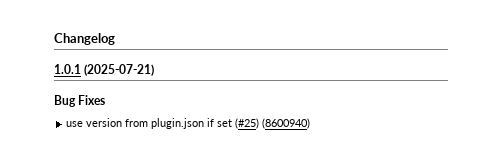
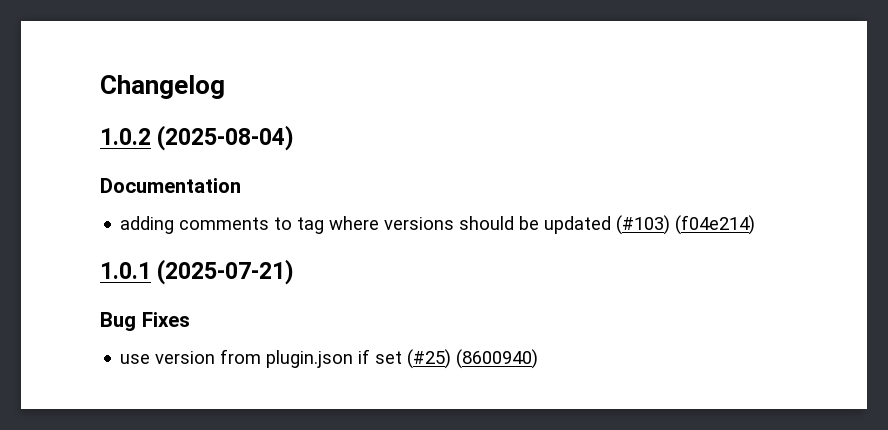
(115, 39) none -> [100,125,295,151] [100,178,241,193] [120,215,756,235] // 1.0.2 (2025-08-04) // Documentation // adding comments to tag where versions should be updated (#103) (f04e214)

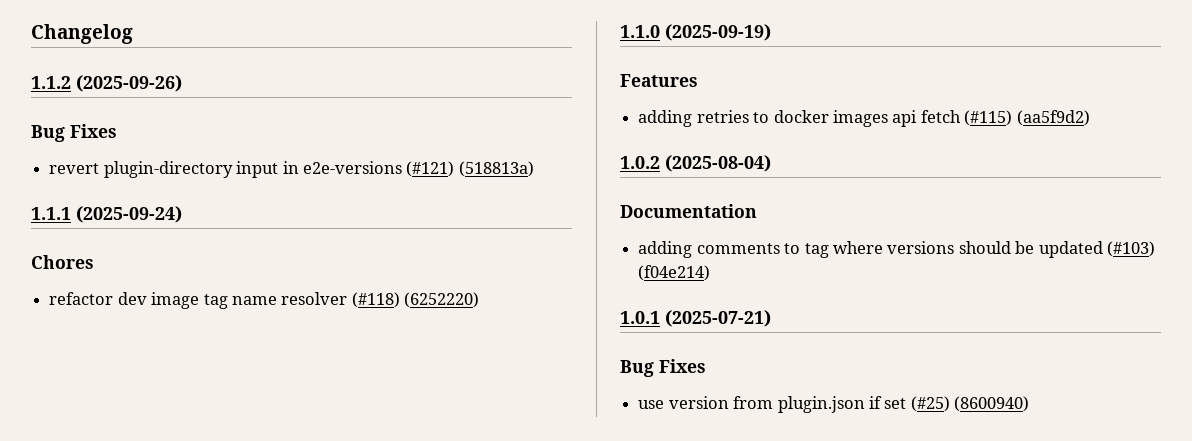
(225, 87) none -> [31,75,182,92] [31,124,117,142] [49,161,534,178] [31,206,182,223] [31,255,94,269] [49,292,480,309] [620,24,771,41] [620,74,698,87] [638,110,1090,127] // 1.1.2 (2025-09-26) // Bug Fixes // revert plugin-directory input in e2e-versions (#121) (518813a) // 1.1.1 (2025-09-24) // Chores // refactor dev image tag name resolver (#118) (6252220) // 1.1.0 (2025-09-19) // Features // adding retries to docker images api fetch (#115) (aa5f9d2)

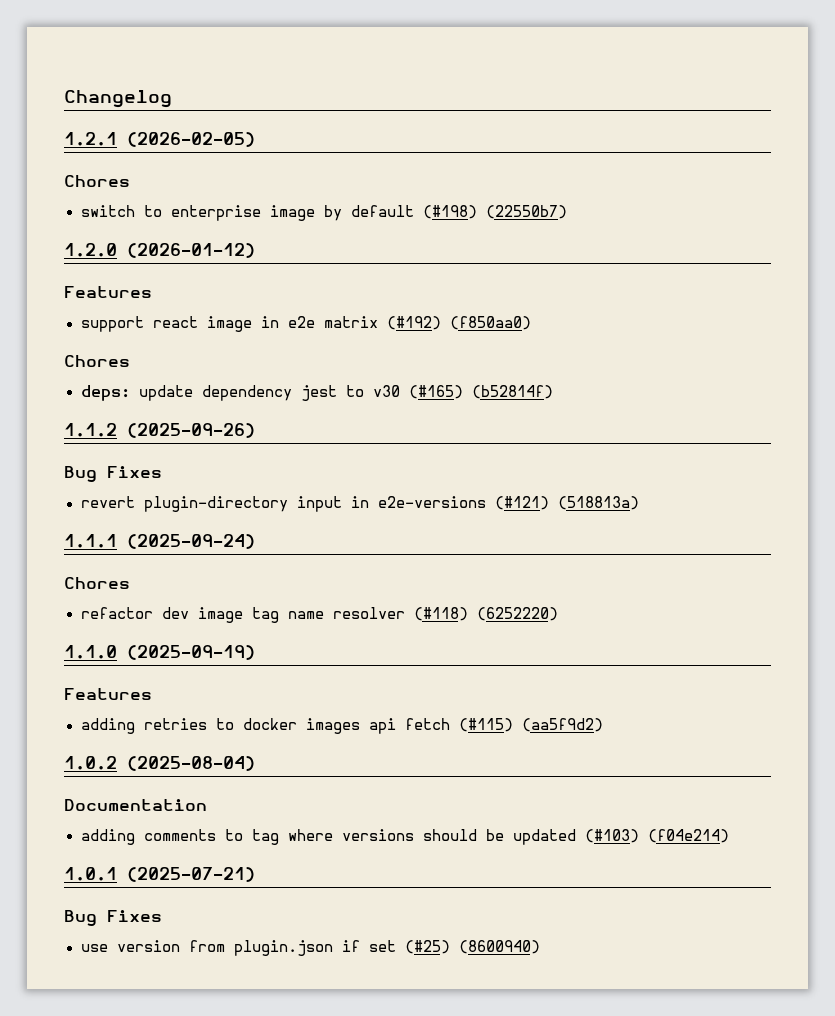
(133, 34) none -> [64,132,255,147] [64,175,130,187] [80,205,567,221] [64,243,255,258] [64,286,152,298] [80,316,531,332] [64,355,130,367] [80,385,553,401] // 1.2.1 (2026-02-05) // Chores // switch to enterprise image by default (#198) (22550b7) // 1.2.0 (2026-01-12) // Features // support react image in e2e matrix (#192) (f850aa0) // Chores // deps: update dependency jest to v30 (#165) (b52814f)

